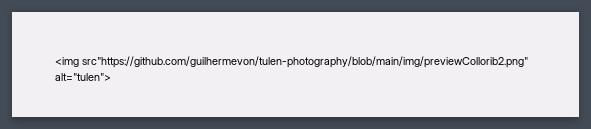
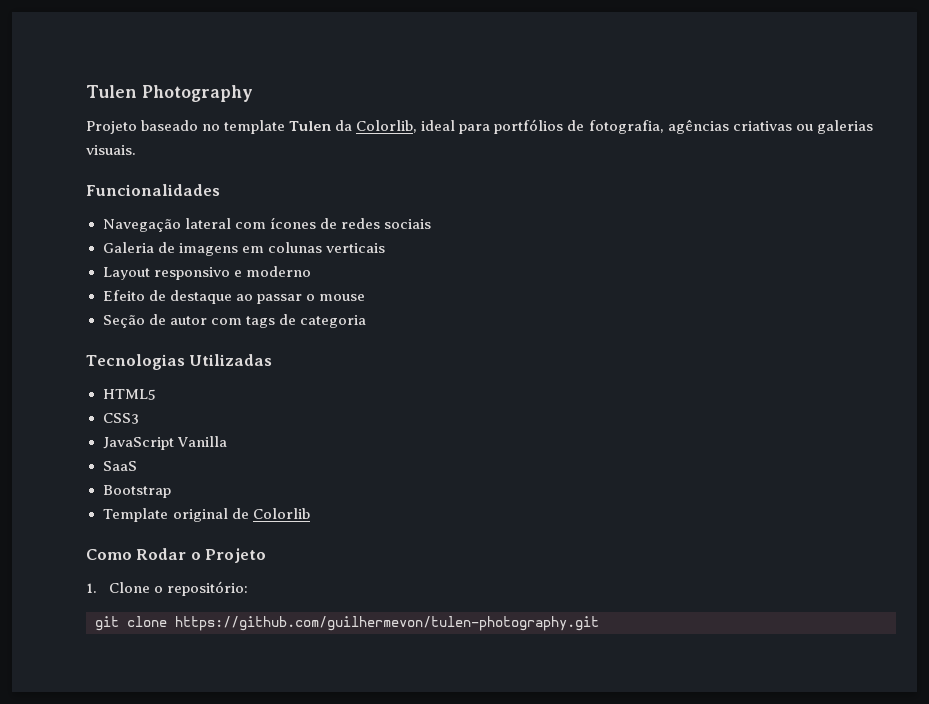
[55,56,528,68] [55,73,111,81] <img src"https://github.com/guilhermevon/tulen-photography/blob/main/img/previewCollorib2.png" alt="tulen"> -> [86,85,253,102] [86,119,873,134] [86,145,136,155] [86,184,220,196] [102,217,431,232] [102,242,385,256] [102,266,311,280] [102,290,365,304] [102,314,366,328] [86,354,273,370] [102,389,156,400] [102,413,139,424] [102,436,227,450] [102,461,137,471] [102,485,171,498] [102,508,310,522] [86,548,267,563] [86,581,248,596] [95,616,599,631] Tulen Photography // Projeto baseado no template Tulen da Colorlib, ideal para portfólios de fotografia, agências criativas ou galerias visuais. // Funcionalidades // Navegação lateral com ícones de redes sociais // Galeria de imagens em colunas verticais // Layout responsivo e moderno // Efeito de destaque ao passar o mouse // Seção de autor com tags de categoria // Tecnologias Utilizadas // HTML5 // CSS3 // JavaScript Vanilla // SaaS // Bootstrap // Template original de Colorlib // Como Rodar o Projeto // 1. Clone o repositório: // git clone https://github.com/guilhermevon/tulen-photography.git

